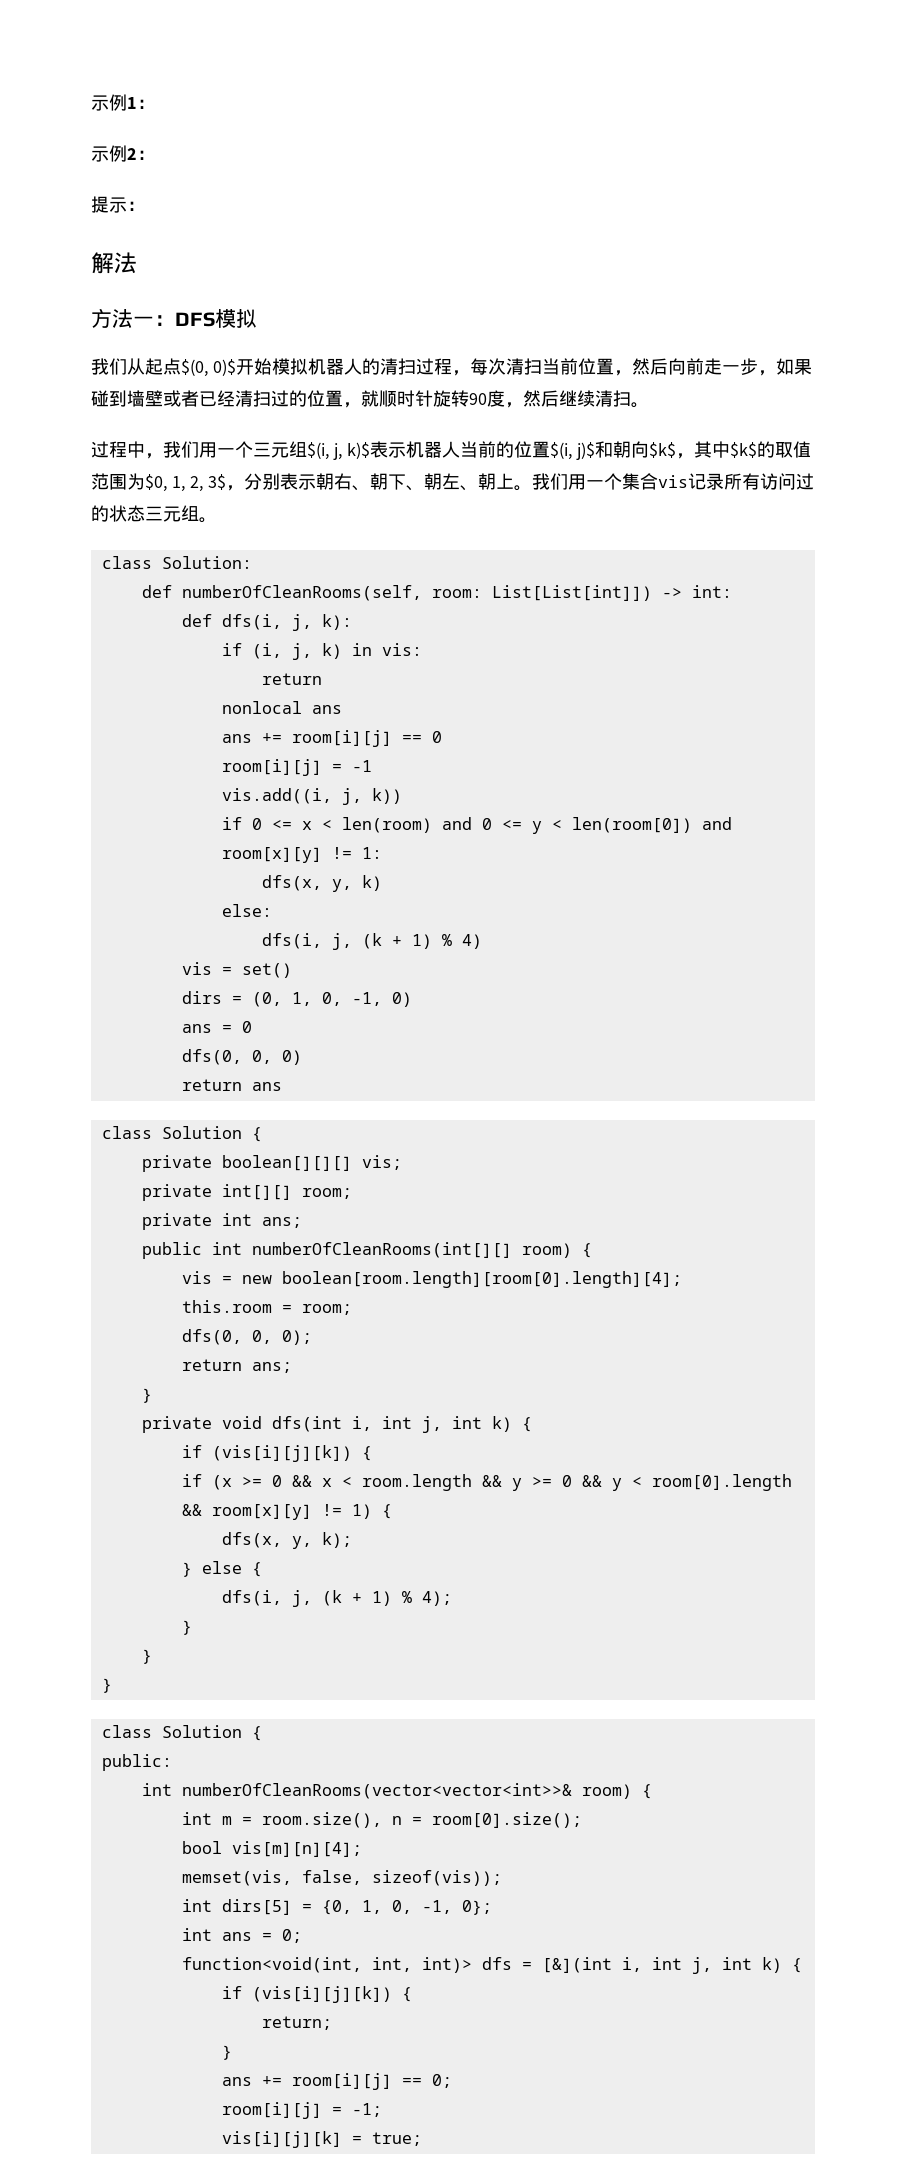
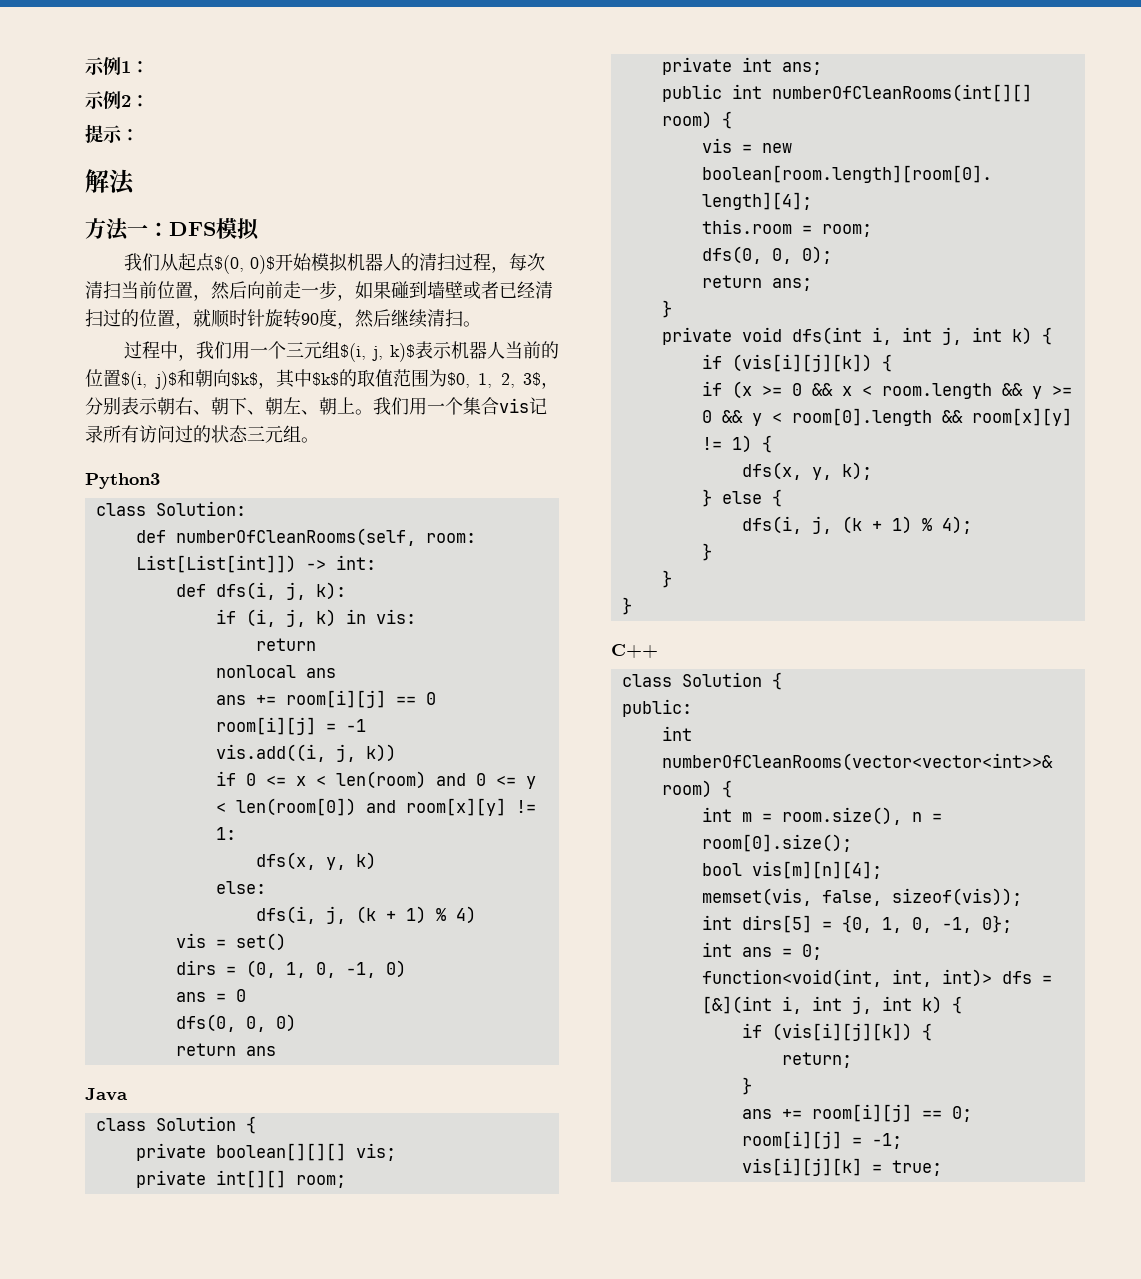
(217, 520) none -> [85,473,160,489] // Python3
(282, 1086) none -> [85,1088,128,1101] // Java
(112, 1685) none -> [611,644,658,658] // C++

